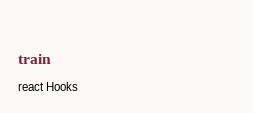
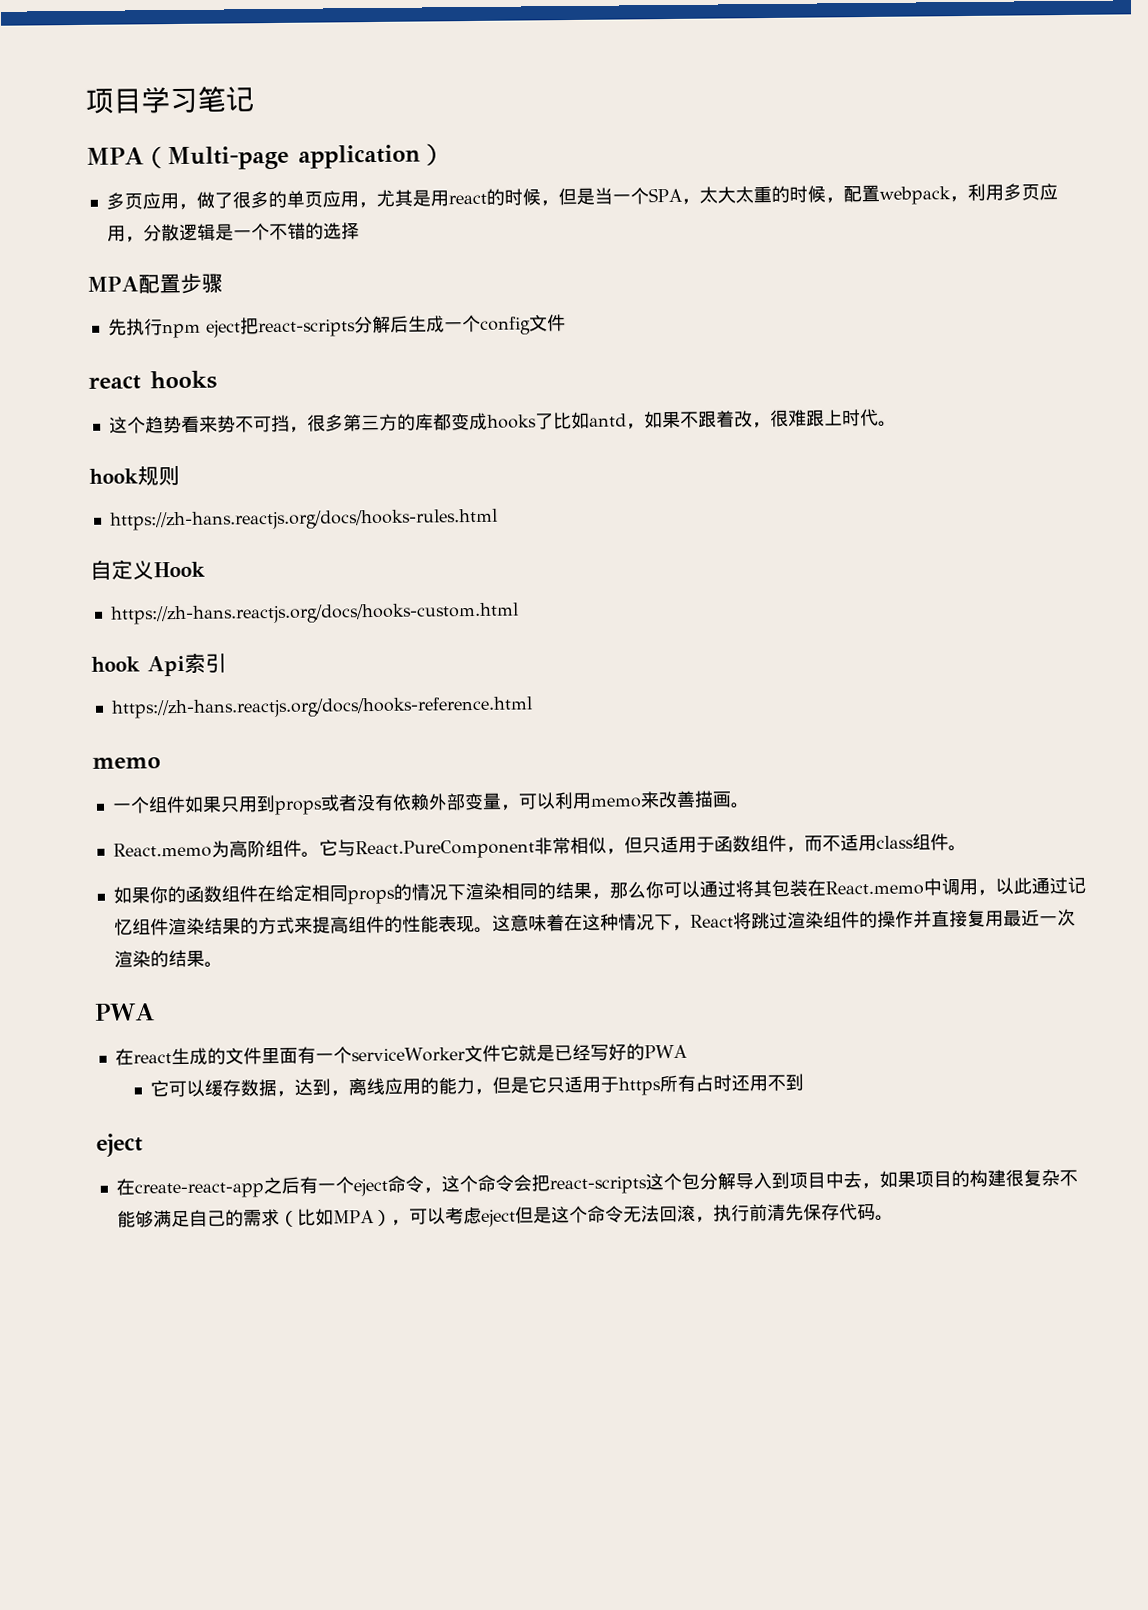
[18,54,51,64] [18,82,79,91] train // react Hooks -> [85,86,254,114] [86,143,445,171] [105,183,1058,210] [106,222,360,243] [87,272,223,294] [107,314,566,339] [88,370,217,390] [108,408,897,434] [89,465,180,486] [109,508,498,531] [90,559,206,580] [109,602,519,625] [91,652,227,677] [110,696,533,719] [92,757,161,769] [111,790,750,816] [112,833,967,860] [112,876,1086,905] [113,908,1076,936] [113,949,223,968] [94,1003,155,1021] [114,1043,688,1066] [150,1073,805,1098] [96,1133,143,1157] [115,1169,1078,1199] [116,1203,894,1228] 项目学习笔记 // MPA（Multi-page application） // 多页应用，做了很多的单页应用，尤其是用react的时候，但是当一个SPA，太大太重的时候，配置webpack，利用多页应用，分散逻辑是一个不错的选择 // MPA配置步骤 // 先执行npm eject把react-scripts分解后生成一个config文件 // react hooks // 这个趋势看来势不可挡，很多第三方的库都变成hooks了比如antd，如果不跟着改，很难跟上时代。 // hook规则 // https://zh-hans.reactjs.org/docs/hooks-rules.html // 自定义Hook // https://zh-hans.reactjs.org/docs/hooks-custom.html // hook Api索引 // https://zh-hans.reactjs.org/docs/hooks-reference.html // memo // 一个组件如果只用到props或者没有依赖外部变量，可以利用memo来改善描画。 // React.memo为高阶组件。它与React.PureComponent非常相似，但只适用于函数组件，而不适用class组件。 // 如果你的函数组件在给定相同props的情况下渲染相同的结果，那么你可以通过将其包装在React.memo中调用，以此通过记忆组件渲染结果的方式来提高组件的性能表现。这意味着在这种情况下，React将跳过渲染组件的操作并直接复用最近一次渲染的结果。 // PWA // 在react生成的文件里面有一个serviceWorker文件它就是已经写好的PWA // 它可以缓存数据，达到，离线应用的能力，但是它只适用于https所有占时还用不到 // eject // 在create-react-app之后有一个eject命令，这个命令会把react-scripts这个包分解导入到项目中去，如果项目的构建很复杂不能够满足自己的需求（比如MPA），可以考虑eject但是这个命令无法回滚，执行前清先保存代码。

